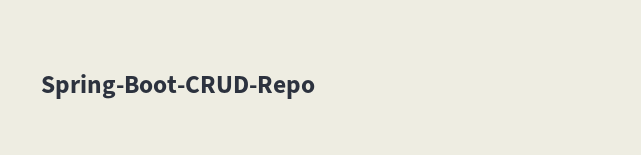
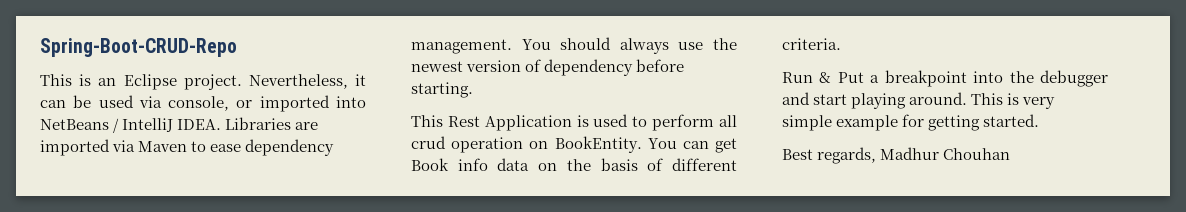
(315, 86) none -> [40,74,366,90] [40,95,366,112] [40,117,319,133] [40,139,335,156] [411,37,737,54] [411,59,685,76] [411,82,473,98] [411,114,737,131] [411,136,737,153] [411,158,737,171] [782,38,841,50] [782,70,1108,87] [782,92,1056,109] [782,114,1040,131] [782,147,1011,164] // This is an Eclipse project. Nevertheless, it can be used via console, or imported into NetBeans / IntelliJ IDEA. Libraries are imported via Maven to ease dependency management. You should always use the newest version of dependency before starting. // This Rest Application is used to perform all crud operation on BookEntity. You can get Book info data on the basis of different criteria. // Run & Put a breakpoint into the debugger and start playing around. This is very simple example for getting started. // Best regards, Madhur Chouhan

